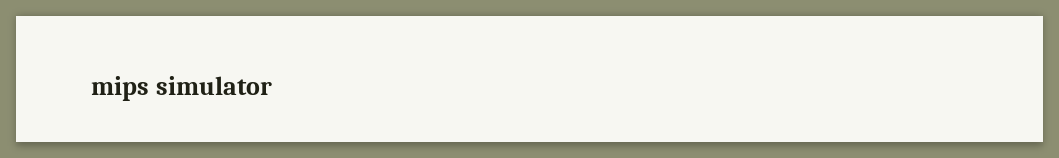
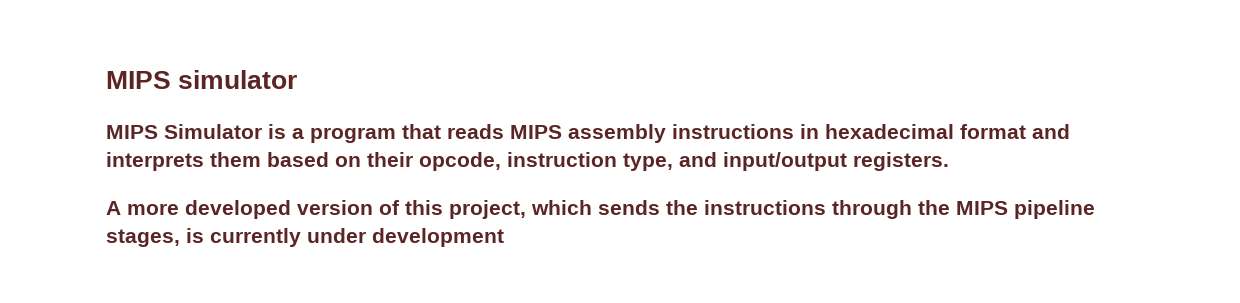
[91,76,149,101] mips -> [106,71,171,89] MIPS
(273, 85) none -> [106,124,1070,143] [106,152,949,171] [106,200,1095,219] [106,228,504,247] // MIPS Simulator is a program that reads MIPS assembly instructions in hexadecimal format and interprets them based on their opcode, instruction type, and input/output registers. // A more developed version of this project, which sends the instructions through the MIPS pipeline stages, is currently under development

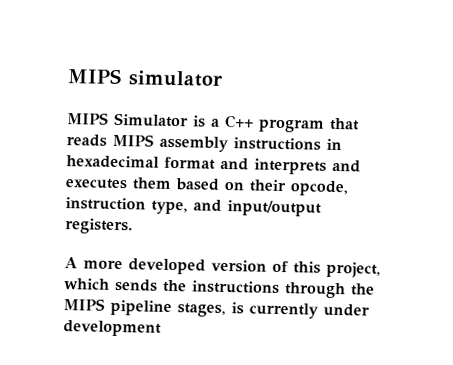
(304, 133) none -> [224,114,254,129] C++
(204, 161) none -> [332,159,361,173] [65,178,128,190] and executes

